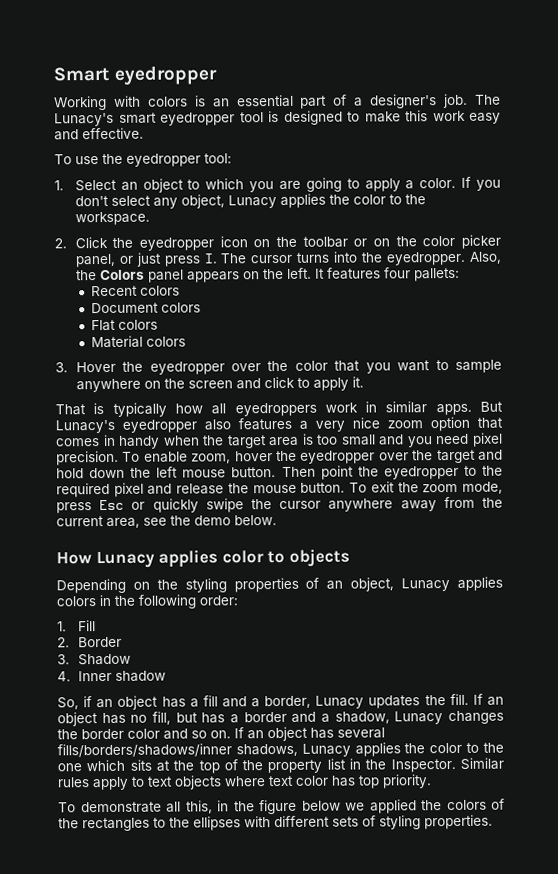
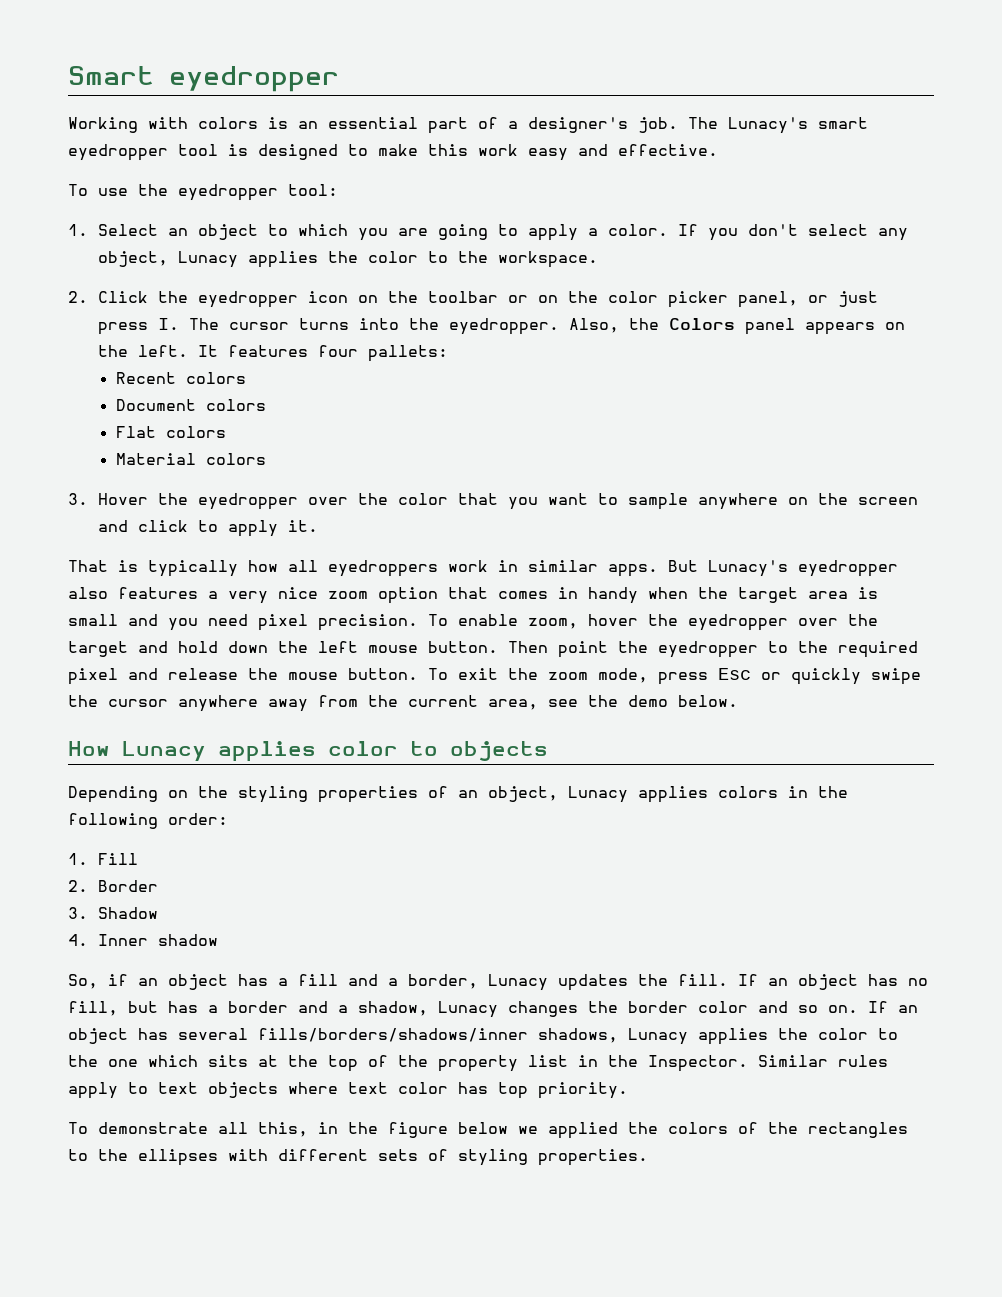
[316,434,339,445] too -> (878, 593) none

